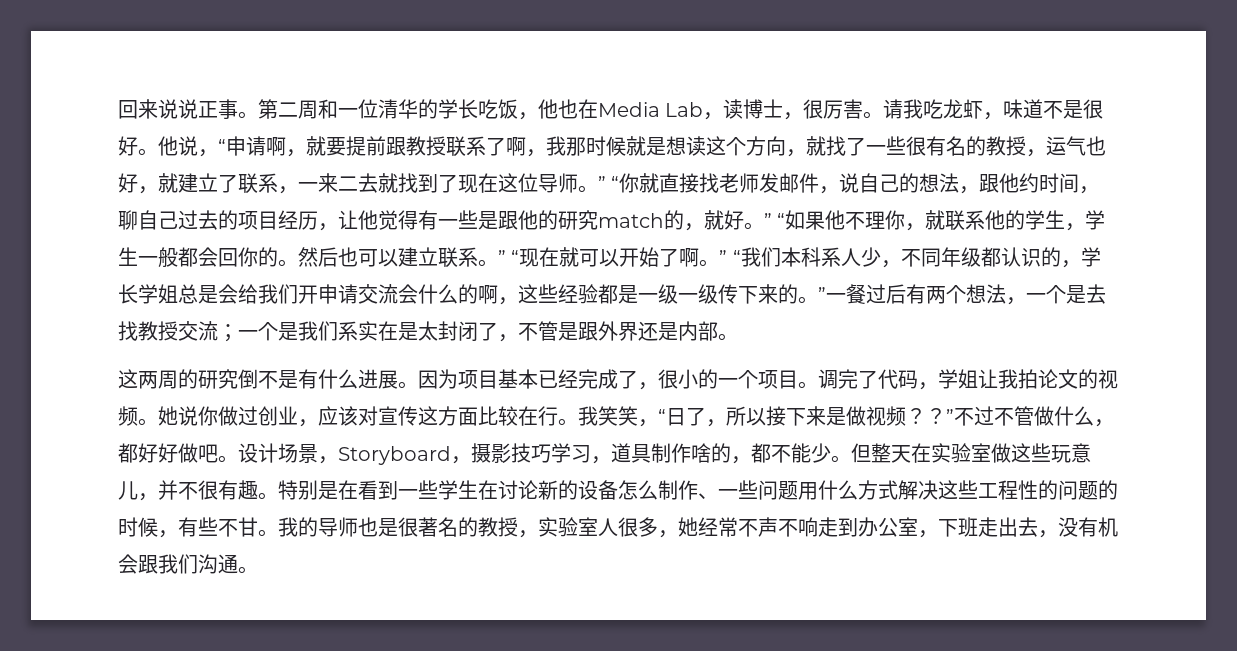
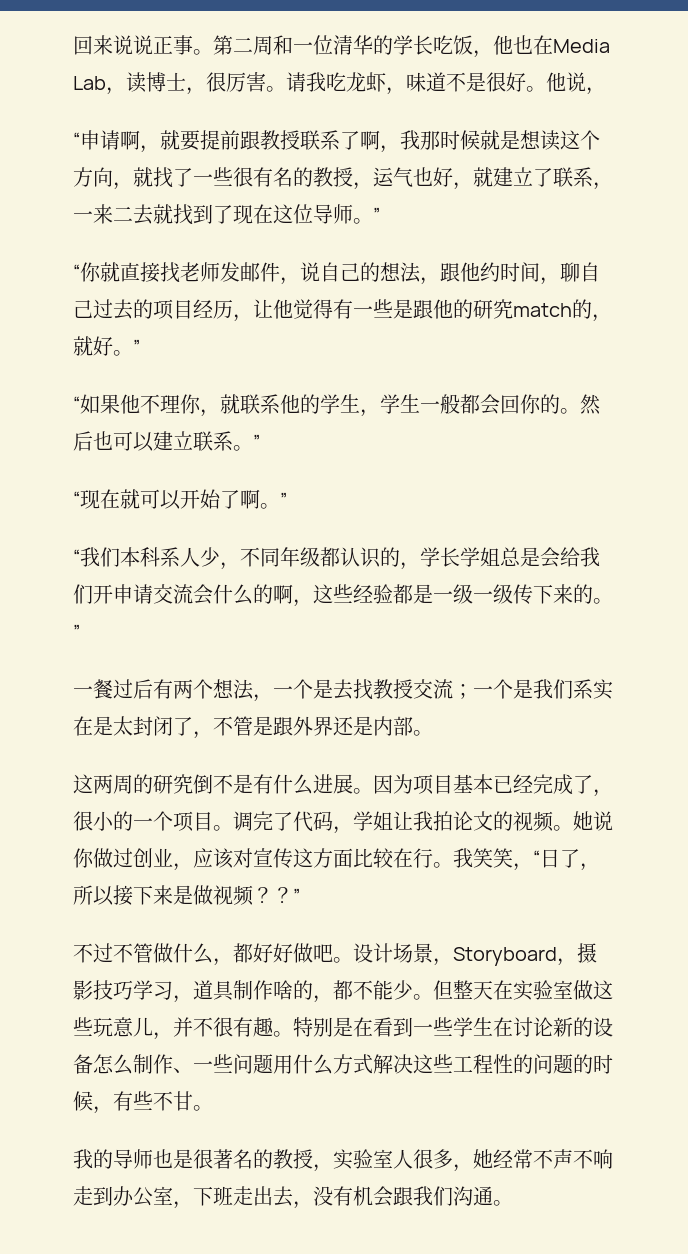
(218, 153) none -> (606, 91) //
(606, 183) none -> (380, 214) //
(772, 220) none -> (140, 346) //
(506, 257) none -> (260, 441) //
(728, 257) none -> (287, 499) //
(826, 294) none -> (80, 631) //
(954, 416) none -> (300, 895) //
(278, 533) none -> (213, 1108) //

